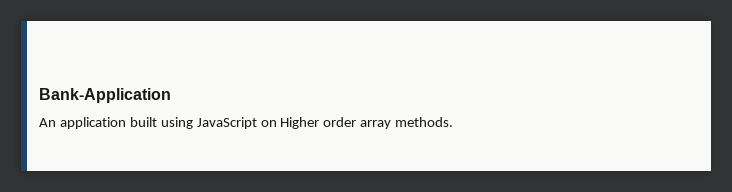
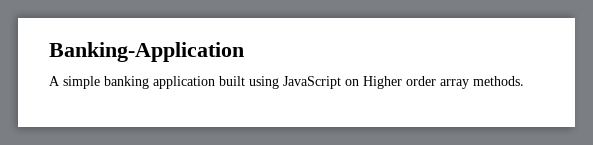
[39,88,171,103] [39,118,56,127] Bank-Application // An -> [49,42,244,62] [49,76,149,89] Banking-Application // A simple banking

